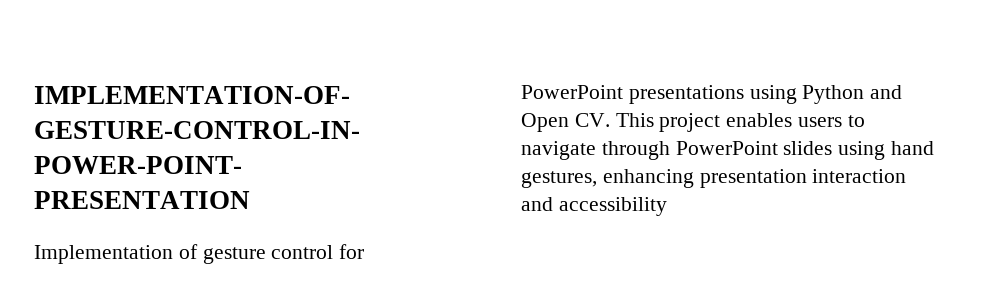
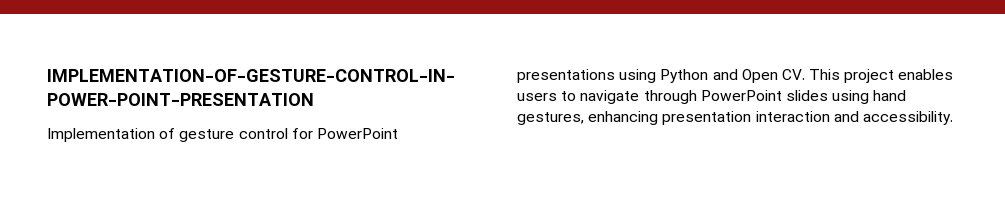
[558,197,667,216] accessibility -> [862,111,953,125] accessibility.

